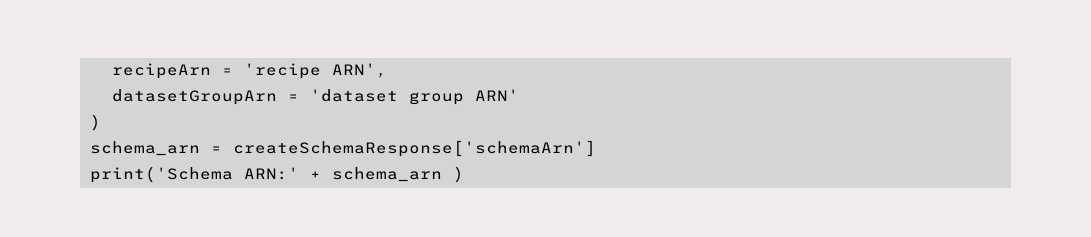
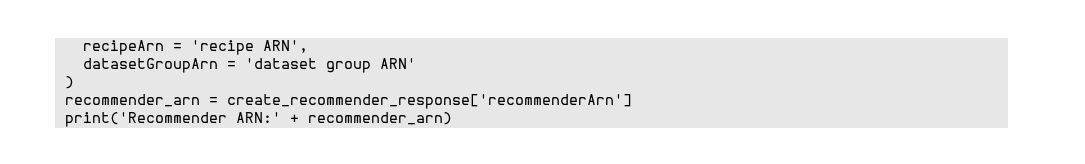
[89,140,596,157] [89,166,464,183] schema_arn = createSchemaResponse['schemaArn'] // print('Schema ARN:' + schema_arn ) -> [64,94,632,109] [64,112,452,127] recommender_arn = create_recommender_response['recommenderArn'] // print('Recommender ARN:' + recommender_arn)

